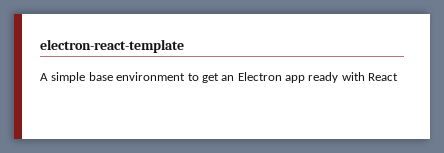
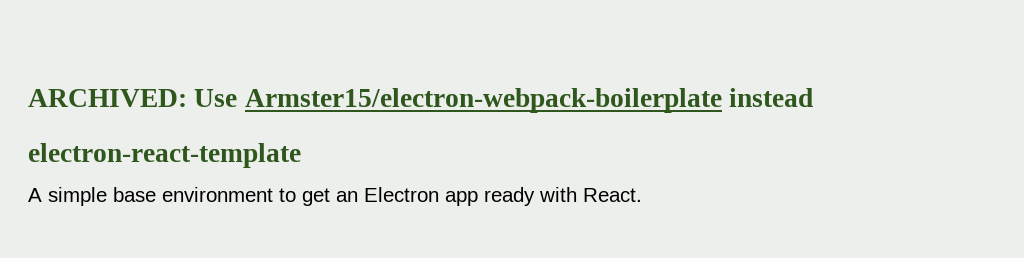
(40, 46) none -> [28,88,814,113] ARCHIVED: Use Armster15/electron-webpack-boilerplate instead //
[368,73,399,81] React -> [583,188,642,202] React.

